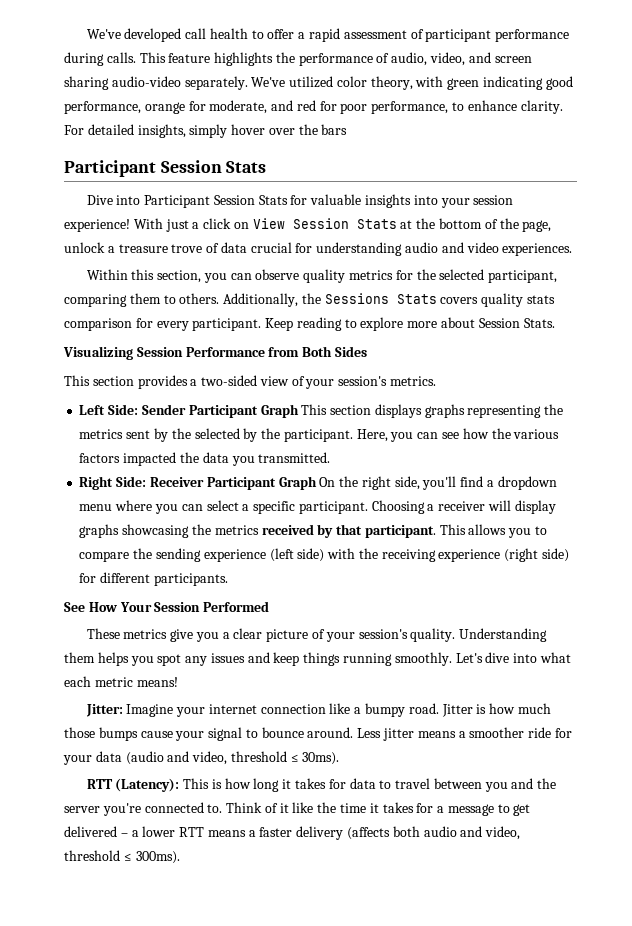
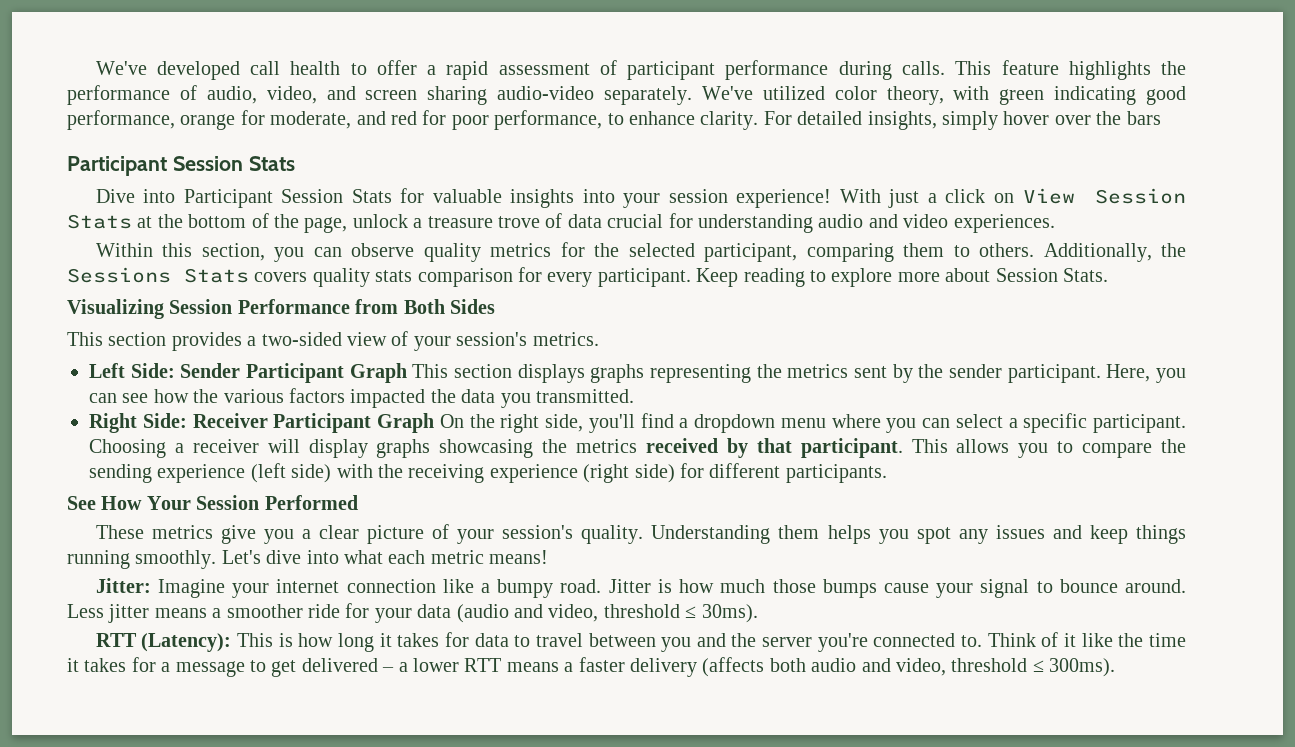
[194,428,281,442] selected by the -> [948,364,1002,378] sender

